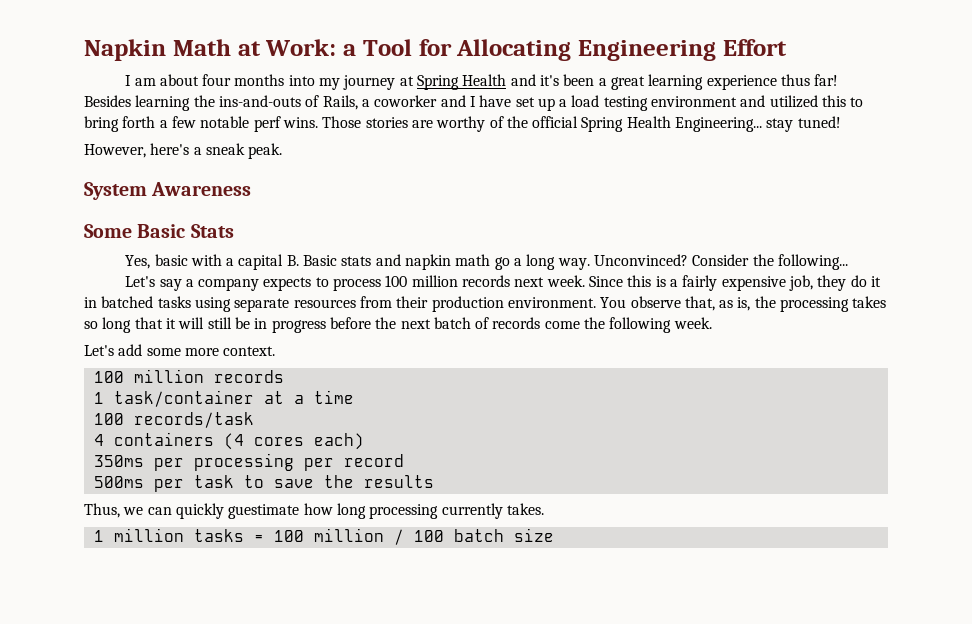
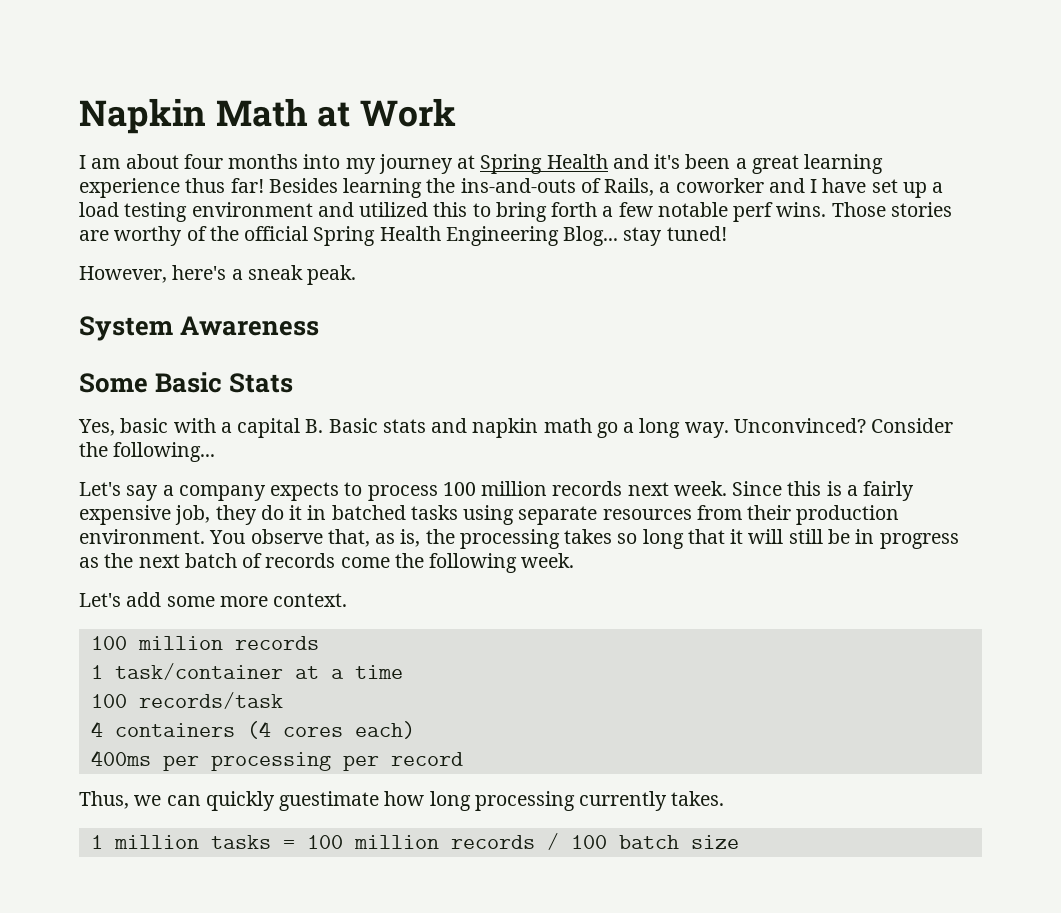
[265,39,787,61] Work: a Tool for Allocating Engineering Effort -> [359,98,456,127] Work
[675,117,763,132] Engineering... -> [445,226,619,246] Engineering Blog...
[329,317,371,329] before -> [79,557,99,568] as
[93,455,144,467] 350ms -> [90,750,151,766] 400ms
[93,475,434,492] // 500ms per task to save the results -> (463, 759) none
(384, 535) none -> [450,835,535,849] records

